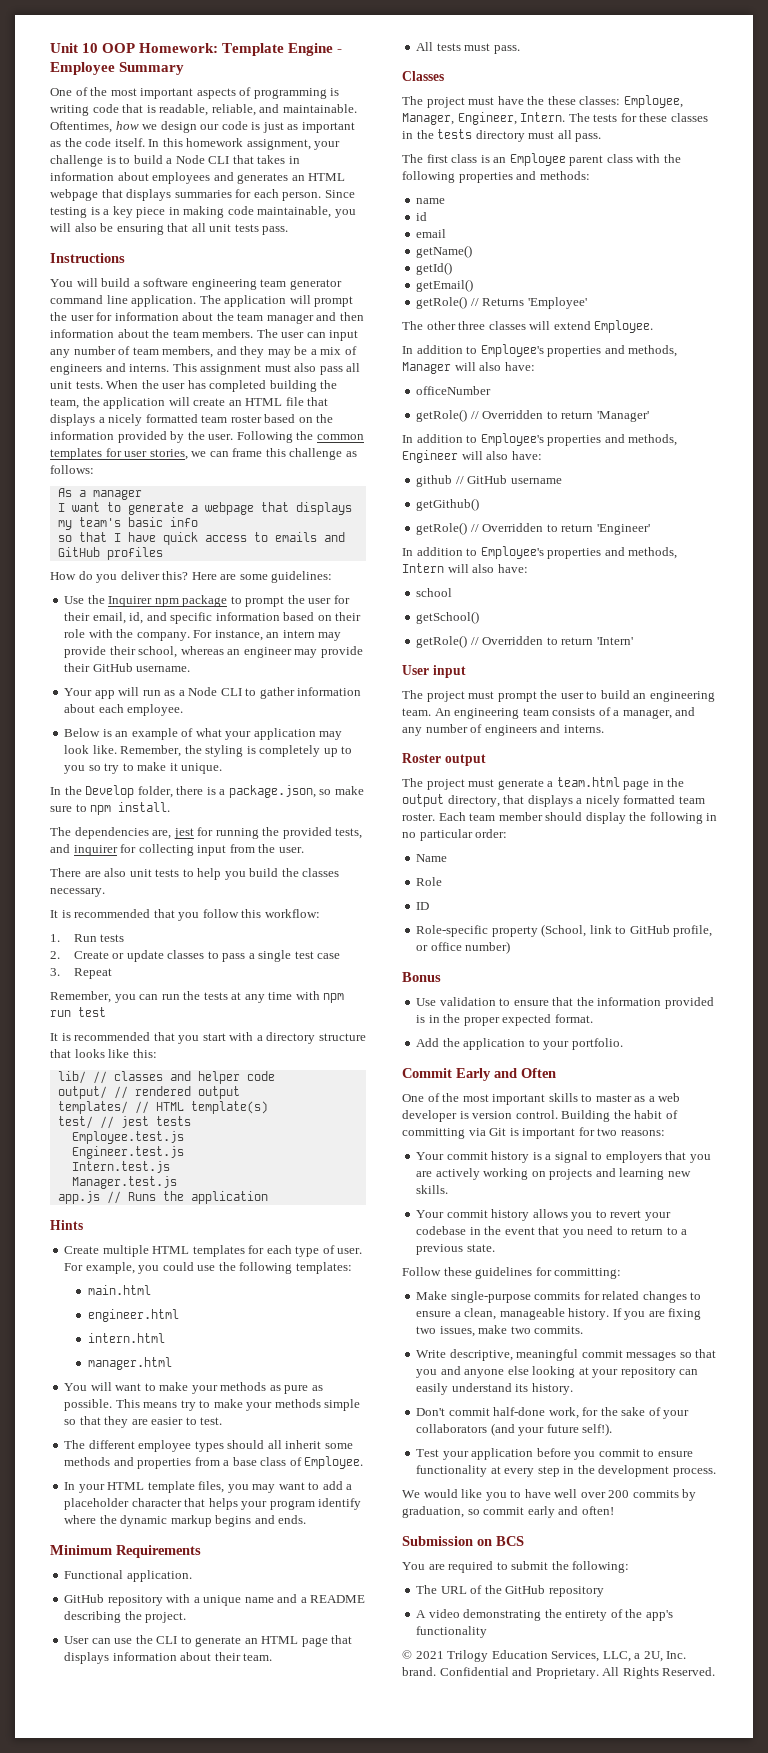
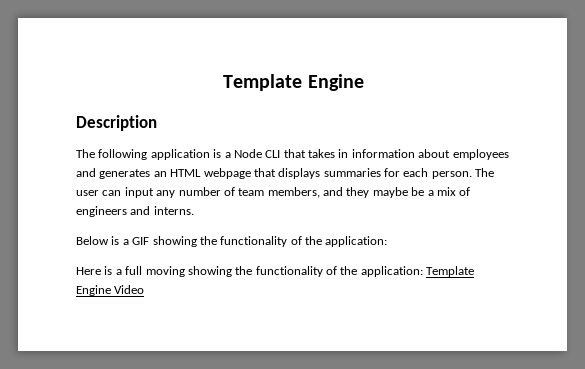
[50,43,343,56] [50,62,185,75] [50,87,340,99] [50,104,357,116] [50,121,355,133] [50,138,341,150] [50,155,163,167] Unit 10 OOP Homework: Template Engine - Employee Summary // One of the most important aspects of programming is writing code that is readable, reliable, and maintainable. Oftentimes, how we design our code is just as important as the code itself. In this homework assignment, your challenge is to build -> [223,74,364,91] [76,115,157,131] [76,149,222,160] Template Engine // Description // The following application is
[324,190,355,198] [50,206,356,218] [50,223,289,235] [50,253,125,263] [50,278,342,290] [50,295,354,307] [50,312,364,324] [50,329,254,338] Since testing is a key piece in making code maintainable, you will also be ensuring that all unit tests pass. // Instructions // You will build a software engineering team generator command line application. The application will prompt the user for information about the team manager and then information about the team members. -> (472, 175) none
[267,349,291,358] may -> [372,187,408,198] maybe
[172,363,361,375] [50,380,338,392] [50,397,329,409] [50,414,334,426] [50,431,364,443] [50,448,357,460] [50,465,94,474] [57,488,142,500] [57,502,352,515] [57,517,198,530] [57,532,345,545] [57,547,163,560] [50,571,333,583] [64,595,350,607] [64,612,362,624] [64,629,342,641] [64,646,363,658] [64,663,191,672] [64,687,362,699] [64,704,184,716] [64,728,343,740] [64,745,353,757] [64,762,223,774] [50,785,364,798] [50,802,171,815] [50,827,363,839] [50,844,304,856] [50,868,340,880] [50,888,105,897] [50,909,320,921] [50,934,125,942] [50,950,341,962] [50,968,112,979] [50,991,345,1003] [50,1007,106,1017] [50,1032,366,1044] [50,1049,157,1058] [57,1071,275,1084] [57,1086,240,1099] [57,1101,268,1114] [57,1116,191,1129] [71,1131,184,1144] [71,1146,184,1159] [71,1161,170,1173] [71,1176,177,1189] [57,1191,268,1204] [50,1220,83,1230] [64,1245,363,1257] [64,1262,352,1274] [88,1285,152,1295] [88,1309,180,1322] [88,1333,166,1343] [88,1357,173,1370] [64,1382,323,1394] [64,1399,361,1411] [64,1416,223,1428] [64,1440,353,1452] [64,1456,364,1469] [64,1481,353,1493] [64,1498,362,1510] [64,1515,307,1527] [50,1545,201,1558] [64,1570,192,1582] [64,1594,366,1606] [64,1611,187,1623] [64,1635,353,1647] [64,1652,273,1664] [416,42,520,54] [402,71,444,81] [402,95,683,108] [402,112,708,125] [402,129,602,142] [402,153,681,166] [402,171,590,183] [416,198,446,204] [416,212,428,221] [416,229,447,238] [416,245,473,258] [416,262,453,275] [416,279,474,292] [416,296,587,309] [402,320,654,333] [402,344,678,357] [402,362,535,374] [416,386,492,395] [416,409,649,422] [402,433,678,446] [402,450,542,463] [416,475,562,487] [416,498,480,511] [416,522,650,535] [402,546,678,559] [402,563,528,573] [416,588,453,597] [416,611,480,624] [416,635,633,648] [402,665,466,678] [402,690,715,702] [402,707,696,719] [402,724,604,736] [402,753,486,766] [402,777,685,790] [402,794,705,807] [402,812,718,824] [402,829,508,841] [416,854,448,862] [416,877,443,886] [416,902,430,910] [416,924,713,937] [416,941,511,954] [402,972,441,982] [416,997,714,1009] [416,1014,593,1026] [416,1038,623,1050] [402,1068,556,1081] [402,1093,681,1105] [402,1110,678,1122] [402,1127,665,1139] [416,1151,711,1163] [416,1168,691,1180] [416,1185,449,1194] [416,1209,671,1221] [416,1226,688,1238] [416,1244,495,1255] [402,1267,622,1279] [416,1291,702,1303] [416,1308,702,1320] [416,1325,584,1337] [416,1349,717,1361] [416,1366,699,1378] [416,1383,573,1395] [416,1407,690,1419] [416,1423,613,1436] [416,1448,693,1460] [416,1465,716,1477] [402,1489,697,1501] [402,1506,614,1518] [402,1536,524,1546] [402,1561,630,1573] [416,1585,604,1597] [416,1609,673,1621] [416,1626,488,1638] [402,1650,687,1662] [402,1667,716,1679] This assignment must also pass all unit tests. When the user has completed building the team, the application will create an HTML file that displays a nicely formatted team roster based on the information provided by the user. Following the common templates for user stories, we can frame this challenge as follows: // As a manager // I want to generate a webpage that displays my team's basic info // so that I have quick access to emails and GitHub profiles // How do you deliver this? Here are some guidelines: // Use the Inquirer npm package to prompt the user for their email, id, and specific information based on their role with the company. For instance, an intern may provide their school, whereas an engineer may provide their GitHub username. // Your app will run as a Node CLI to gather information about each employee. // Below is an example of what your application may look like. Remember, the styling is completely up to you so try to make it unique. // In the Develop folder, there is a package.json, so make sure to npm install. // The dependencies are, jest for running the provided tests, and inquirer for collecting input from the user. // There are also unit tests to help you build the classes necessary. // It is recommended that you follow this workflow: // 1. Run tests // 2. Create or update classes to pass a single test case // 3. Repeat // Remember, you can run the tests at any time with npm run test // It is recommended that you start with a directory structure that looks like this: // lib/ // classes and helper code // output/ // rendered output // templates/ // HTML template(s) // test/ // jest tests // Employee.test.js // Engineer.test.js // Intern.test.js // Manager.test.js // app.js // Runs the application // Hints // Create multiple HTML templates for each type of user. For example, you could use the following templates: // main.html // engineer.html // intern.html // manager.html // You will want to make your methods as pure as possible. This means try to make your methods simple so that they are easier to test. // The different employee types should all inherit some methods and properties from a base class of Employee. // In your HTML template files, you may want to add a placeholder character that helps your program identify where the dynamic markup begins and ends. // Minimum Requirements // Functional application. // GitHub repository with a unique name and a README describing the project. // User can use the CLI to generate an HTML page that displays information about their team. // All tests must pass. // Classes // The project must have the these classes: Employee, Manager, Engineer, Intern. The tests for these classes in the tests directory must all pass. // The first class is an Employee parent class with the following properties and methods: // name // id // email // getName() // getId() // getEmail() // getRole() // Returns 'Employee' // The other three classes will extend Employee. // In addition to Employee's properties and methods, Manager will also have: // officeNumber // getRole() // Overridden to return 'Manager' // In addition to Employee's properties and methods, Engineer will also have: // github // GitHub username // getGithub() // getRole() // Overridden to return 'Engineer' // In addition to Employee's properties and methods, Intern will also have: // school // getSchool() // getRole() // Overridden to return 'Intern' // User input // The project must prompt the user to build an engineering team. An engineering team consists of a manager, and any number of engineers and interns. // Roster output // The project must generate a team.html page in the output directory, that displays a nicely formatted team roster. Each team member should display the following in no particular order: // Name // Role // ID // Role-specific property (School, link to GitHub profile, or office number) // Bonus // Use validation to ensure that the information provided is in the proper expected format. // Add the application to your portfolio. // Commit Early and Often // One of the most important skills to master as a web developer is version control. Building the habit of committing via Git is important for two reasons: // Your commit history is a signal to employers that you are actively working on projects and learning new skills. // Your commit history allows you to revert your codebase in the event that you need to return to a previous state. // Follow these guidelines for committing: // Make single-purpose commits for related changes to ensure a clean, manageable history. If you are fixing two issues, make two commits. // Write descriptive, meaningful commit messages so that you and anyone else looking at your repository can easily understand its history. // Don't commit half-done work, for the sake of your collaborators (and your future self!). // Test your application before you commit to ensure functionality at every step in the development process. // We would like you to have well over 200 commits by graduation, so commit early and often! // Submission on BCS // You are required to submit the following: // The URL of the GitHub repository // A video demonstrating the entirety of the app's functionality // © 2021 Trilogy Education Services, LLC, a 2U, Inc. brand. Confidential and Proprietary. All Rights Reserved. -> [76,236,388,247] [76,266,475,277] [76,285,145,296] // Below is a GIF showing the functionality of the application: // Here is a full moving showing the functionality of the application: Template Engine Video

